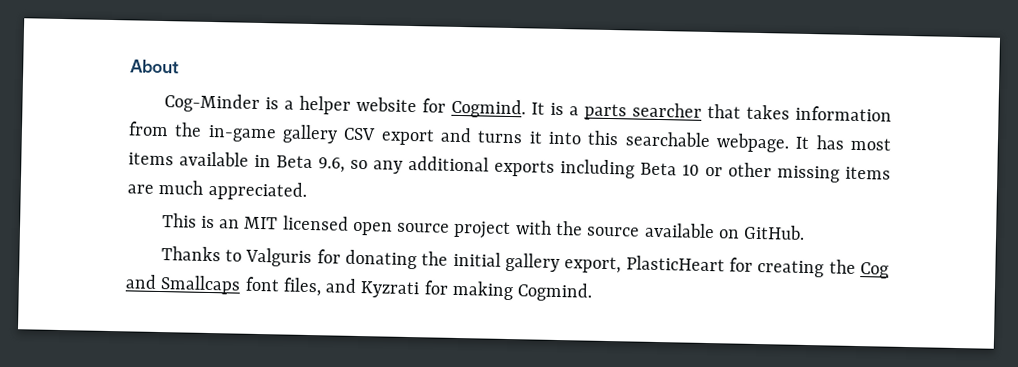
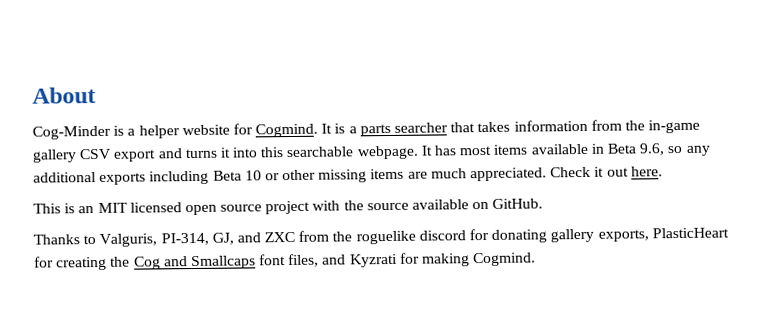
(307, 190) none -> [550,166,663,178] Check it out here.
[245,247,622,274] Valguris for donating the initial gallery export, -> [99,228,649,247] Valguris, PI-314, GJ, and ZXC from the roguelike discord for donating gallery exports,

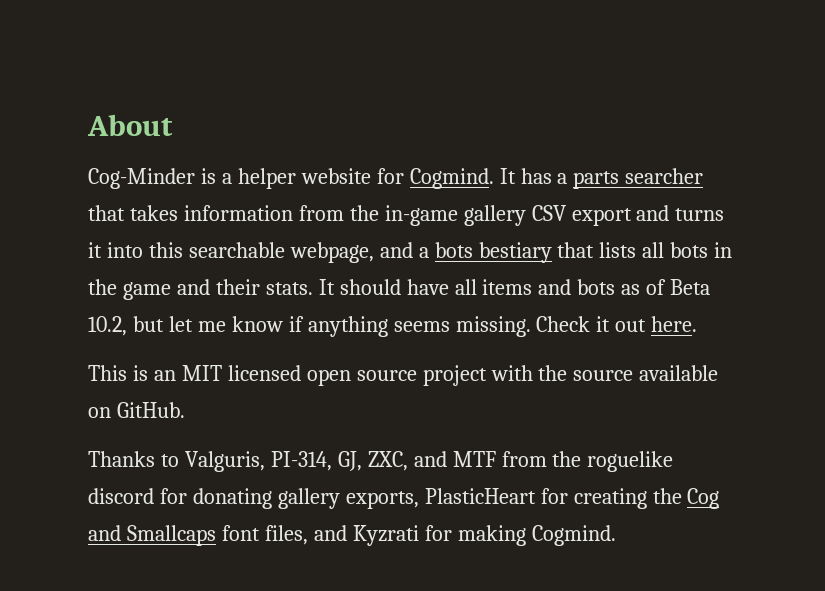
[334,123,346,134] is -> [520,168,552,184] has
[356,143,711,160] [33,167,548,185] webpage. It has most items available in Beta 9.6, so any additional exports including Beta 10 or other missing items are much appreciated. -> [289,242,733,263] [88,279,711,300] [88,316,531,337] webpage, and a bots bestiary that lists all bots in the game and their stats. It should have all items and bots as of Beta 10.2, but let me know if anything seems missing.
[236,231,296,243] and ZXC -> [367,451,496,471] ZXC, and MTF

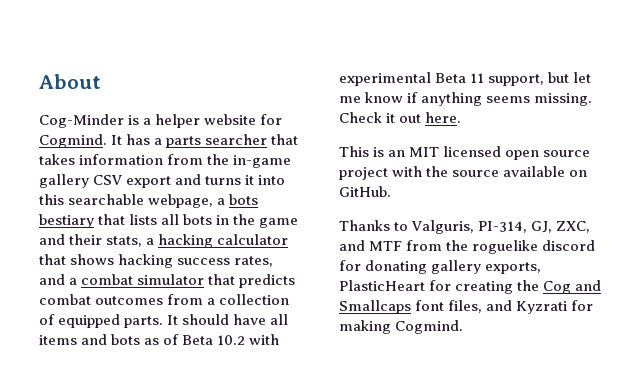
[379,242,413,258] and -> (214, 201) none
[265,282,313,295] stats. -> [106,234,289,248] [39,254,274,268] [39,274,296,288] [39,294,290,305] [39,314,164,328] stats, a hacking calculator that shows hacking success rates, and a combat simulator that predicts combat outcomes from a collection of equipped parts.
[88,316,127,336] 10.2, -> [217,334,280,345] [339,72,545,86] 10.2 with experimental Beta 11 support,

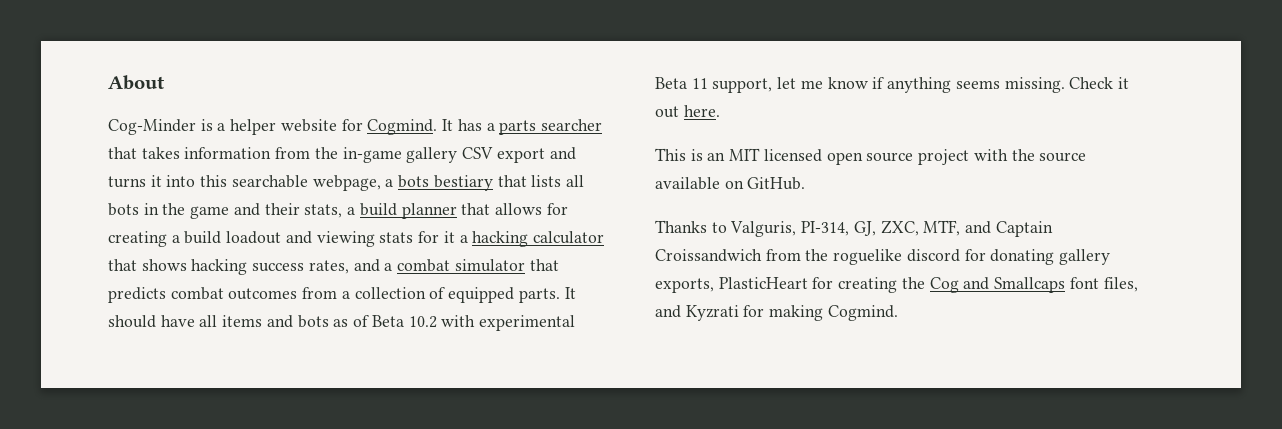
(155, 241) none -> [359,203,568,219] [108,231,468,247] build planner that allows for creating a build loadout and viewing stats for it a
[548,72,570,83] but -> (773, 85) none
[339,240,403,251] and MTF -> [923,220,1053,237] [655,249,762,262] MTF, and Captain Croissandwich

